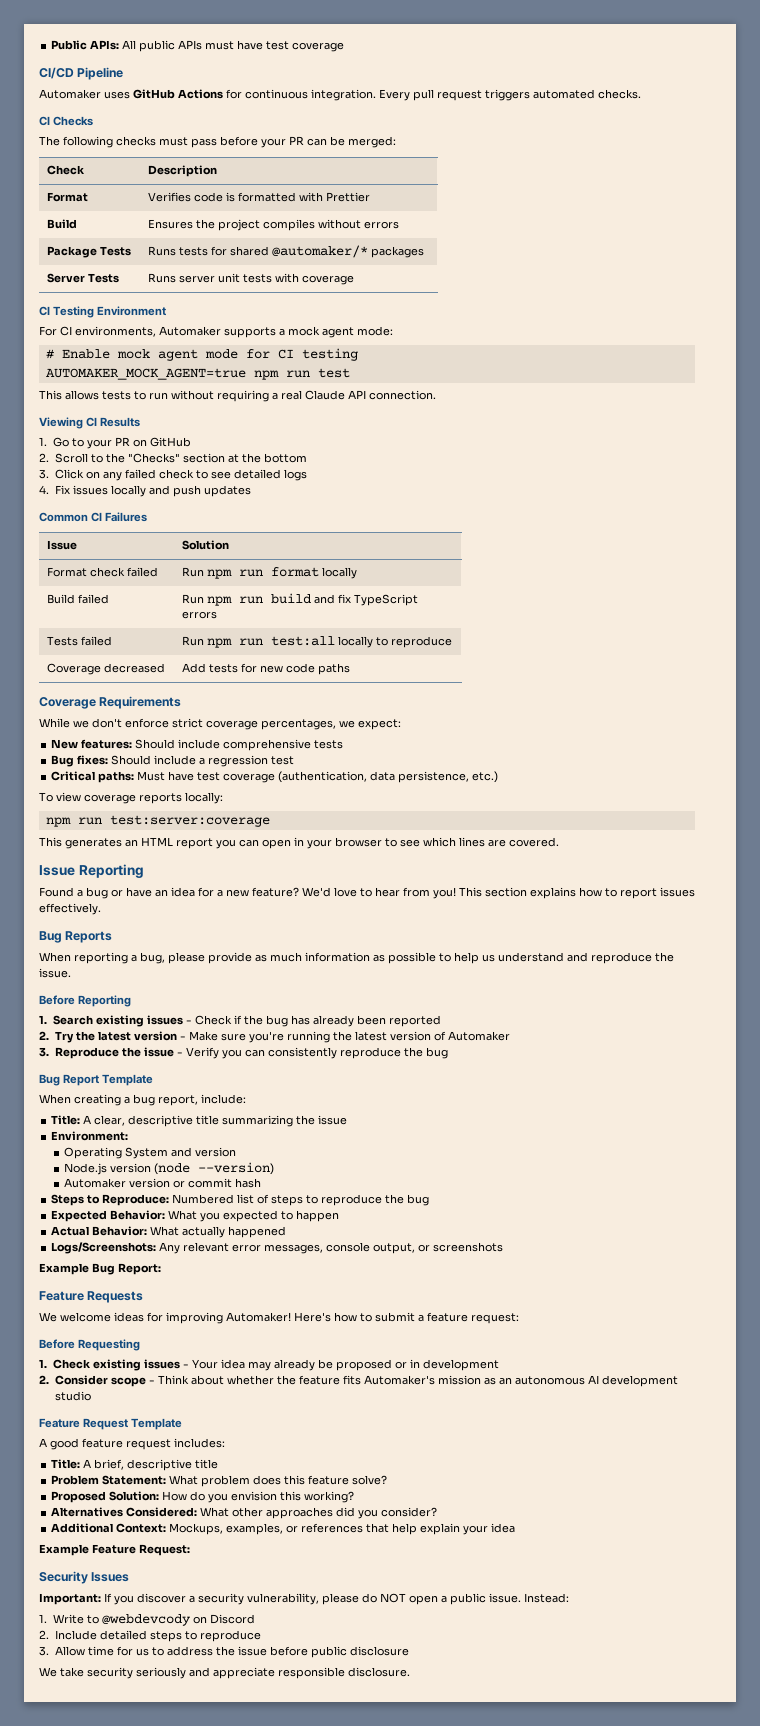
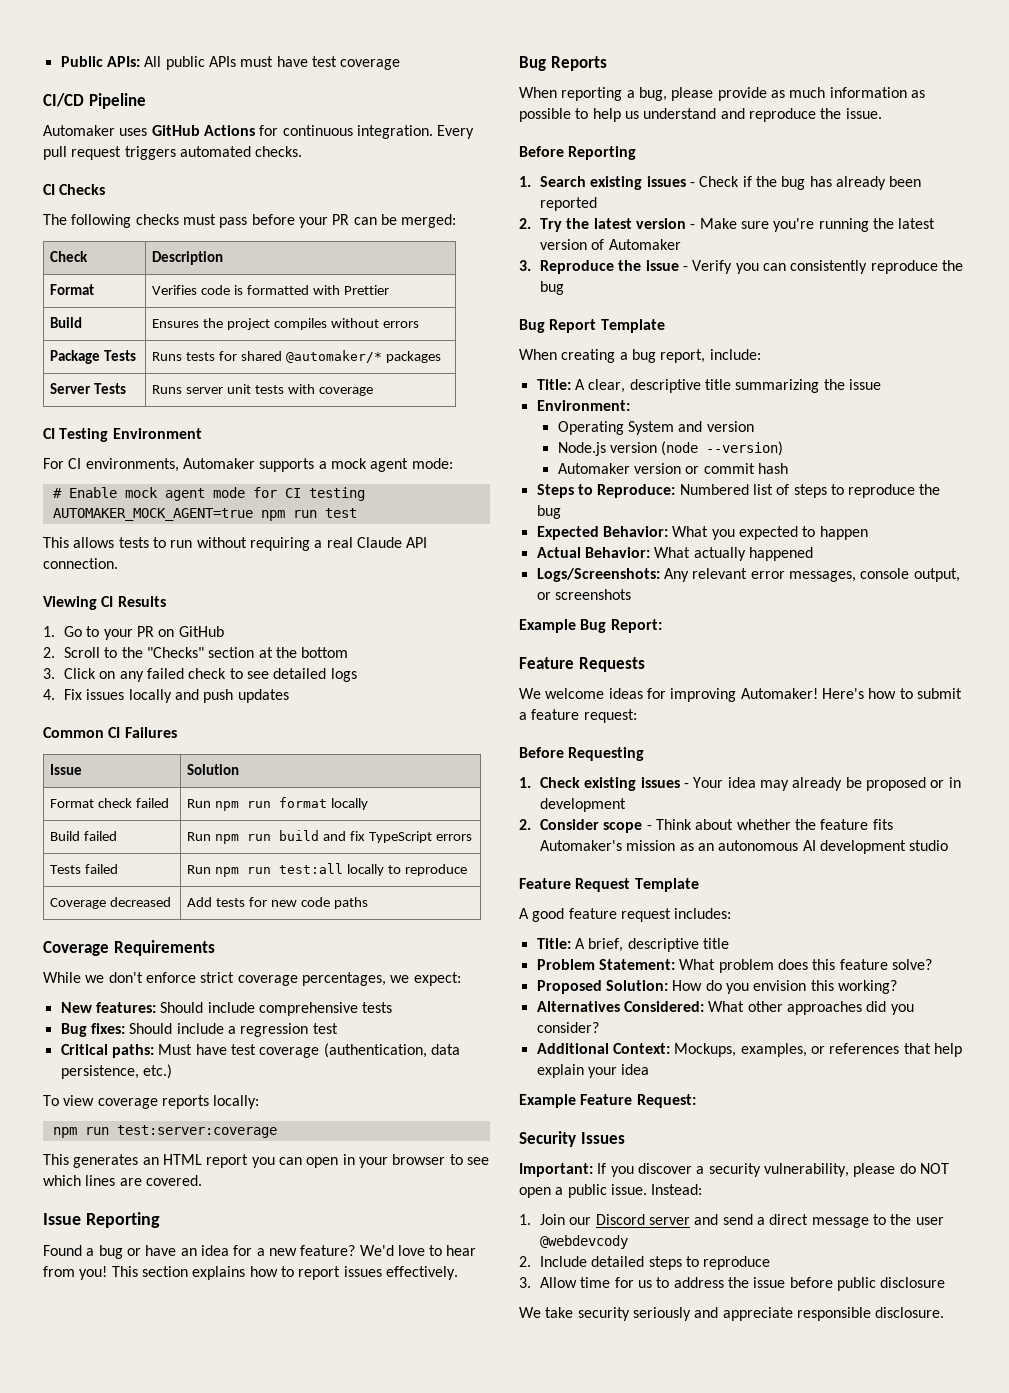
[52,1614,99,1624] Write to -> [539,1214,944,1228] Join our Discord server and send a direct message to the user
[192,1614,255,1624] on Discord -> (628, 1242) none

